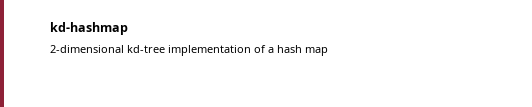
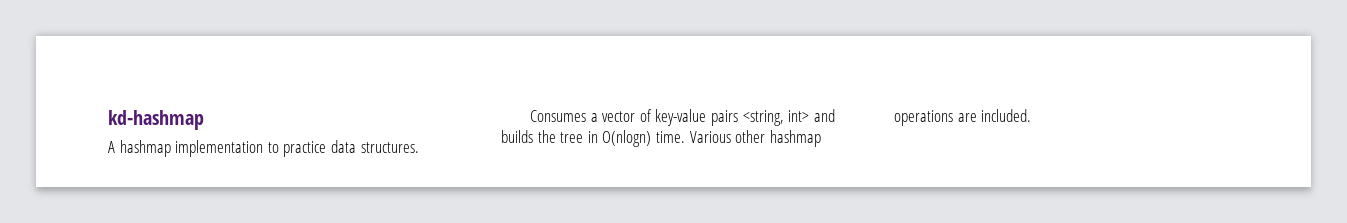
[50,45,328,56] 2-dimensional kd-tree implementation of a hash map -> [108,140,419,157] [529,109,835,126] [501,130,821,147] [894,109,1032,126] A hashmap implementation to practice data structures. // Consumes a vector of key-value pairs <string, int> and builds the tree in O(nlogn) time. Various other hashmap operations are included.

